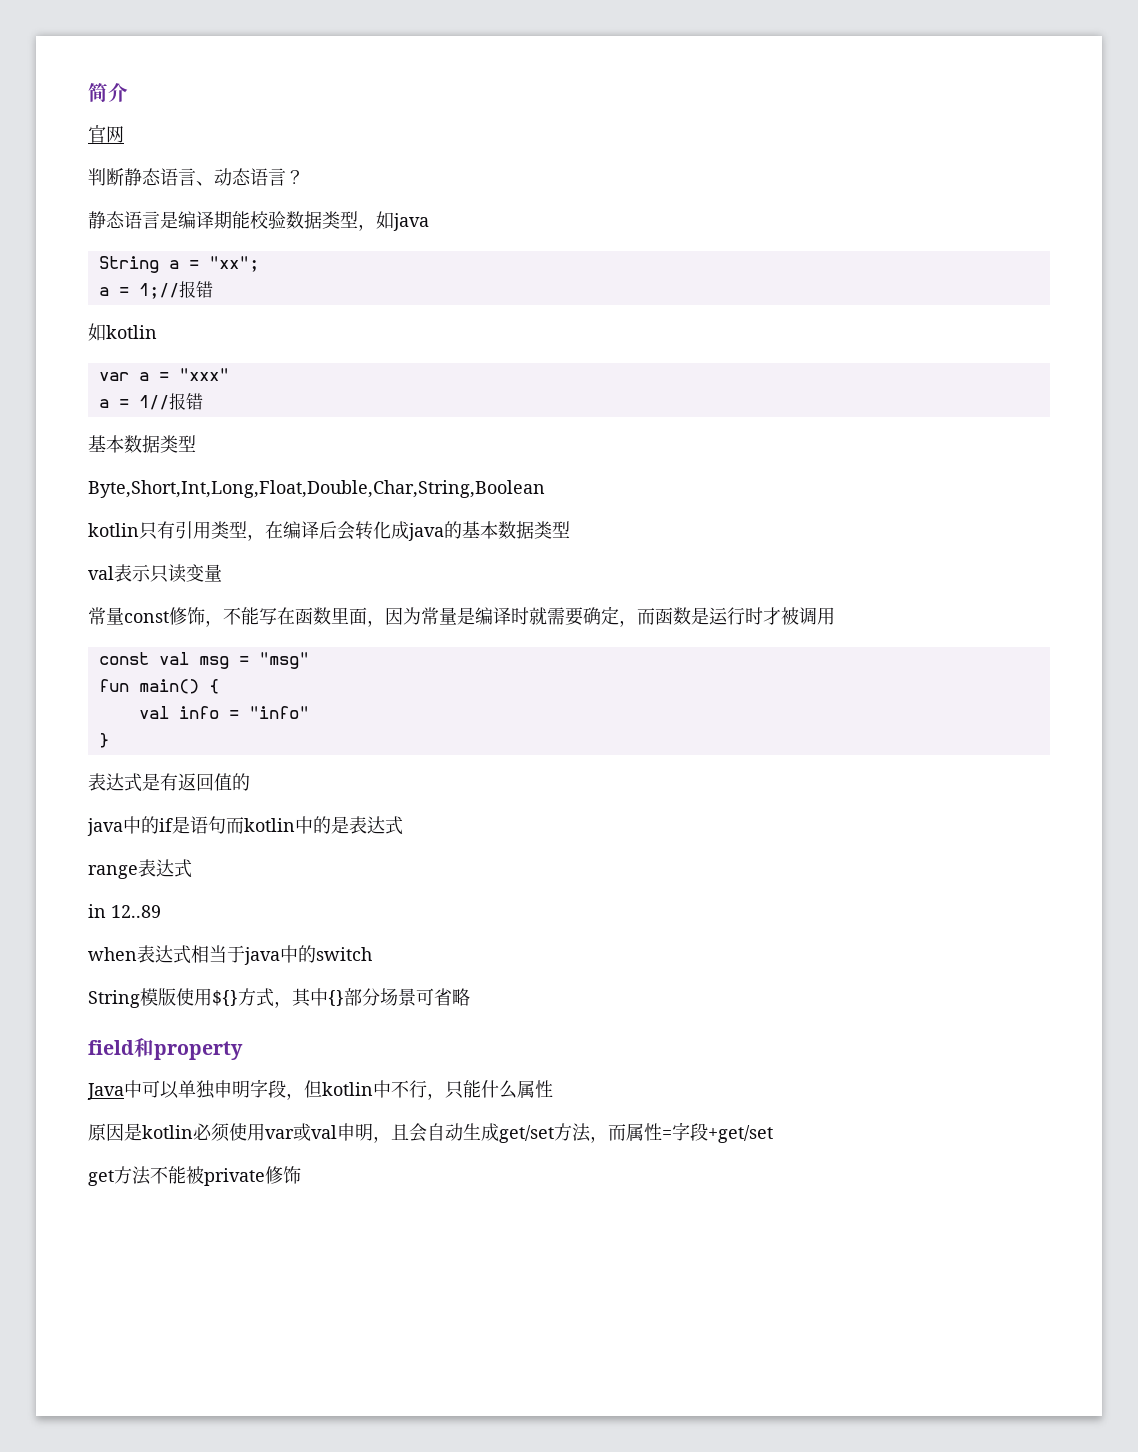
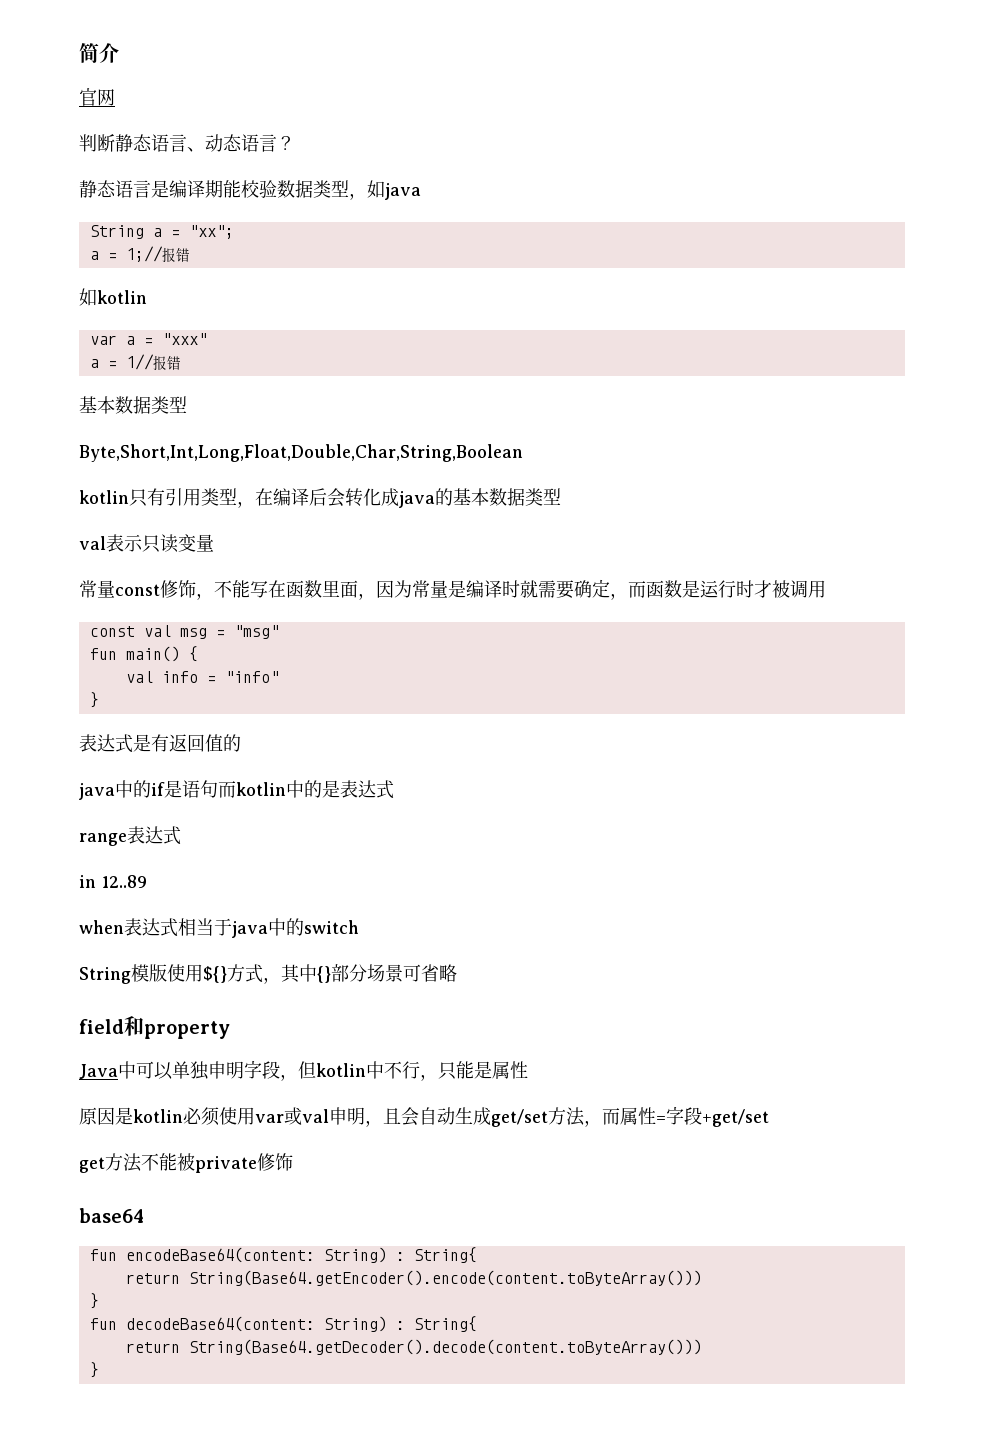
[481,1080,517,1099] 什么 -> [474,1061,492,1079] 是
(301, 1175) none -> [79,1208,144,1223] [89,1247,477,1263] [125,1270,702,1286] [89,1293,99,1309] [89,1316,477,1332] [125,1339,702,1355] [89,1362,99,1378] // base64 // fun encodeBase64(content: String) : String{ // return String(Base64.getEncoder().encode(content.toByteArray())) // } // fun decodeBase64(content: String) : String{ // return String(Base64.getDecoder().decode(content.toByteArray())) // }

